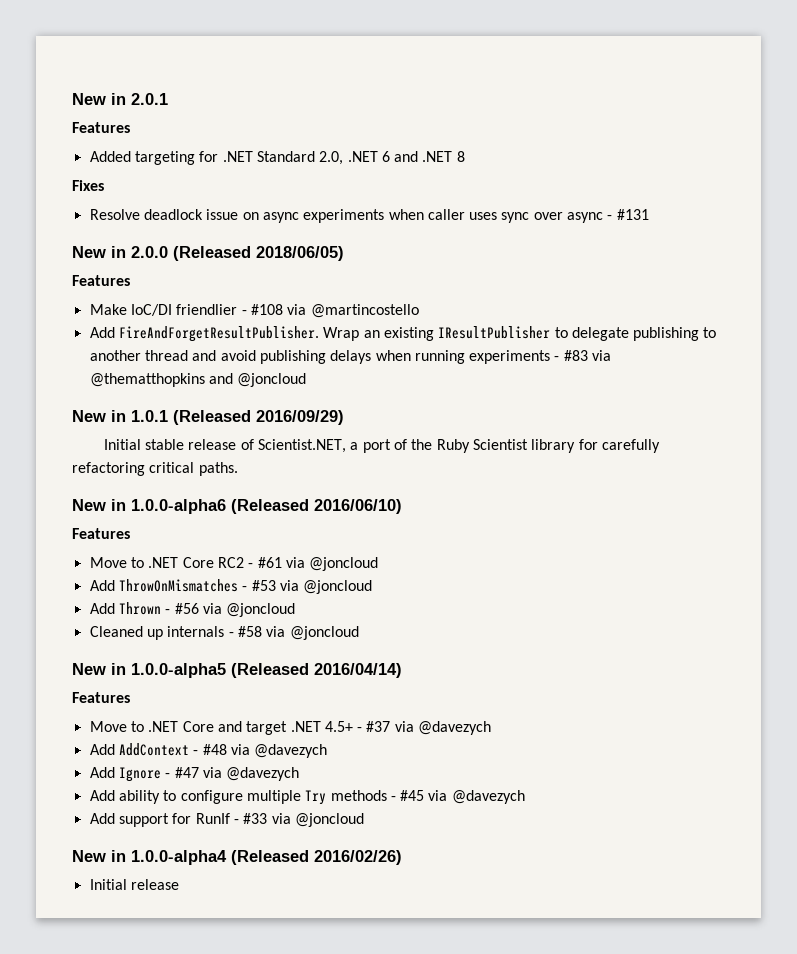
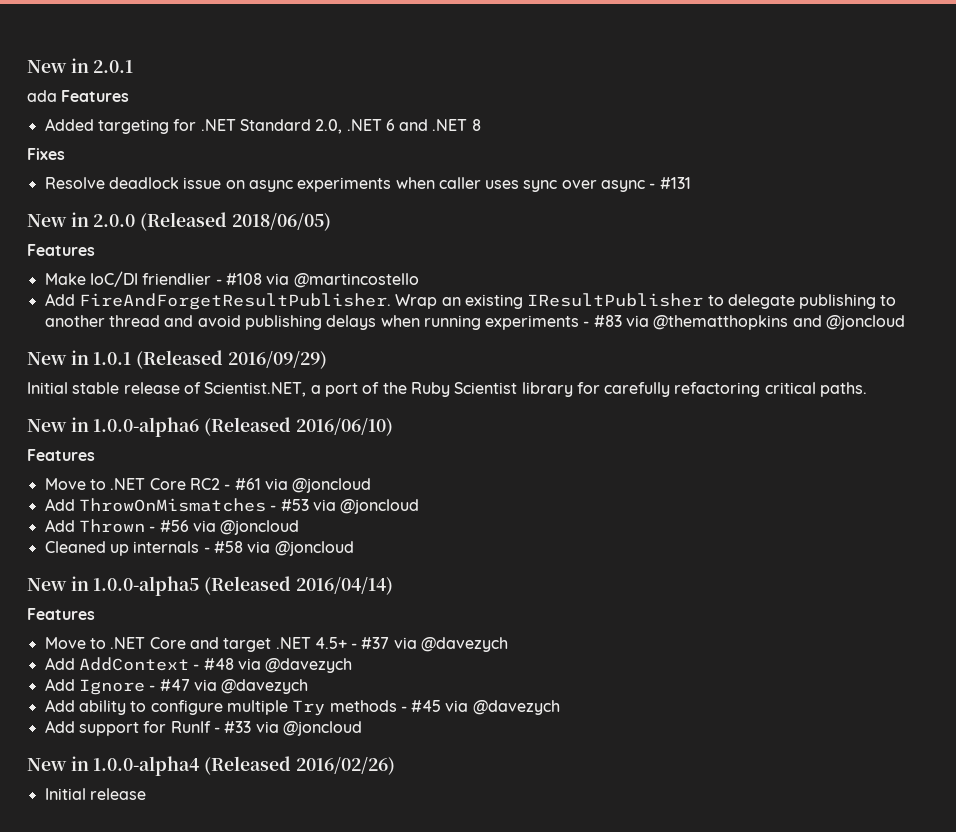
(168, 99) none -> [27,90,57,102] ada

